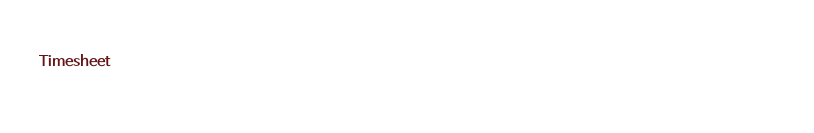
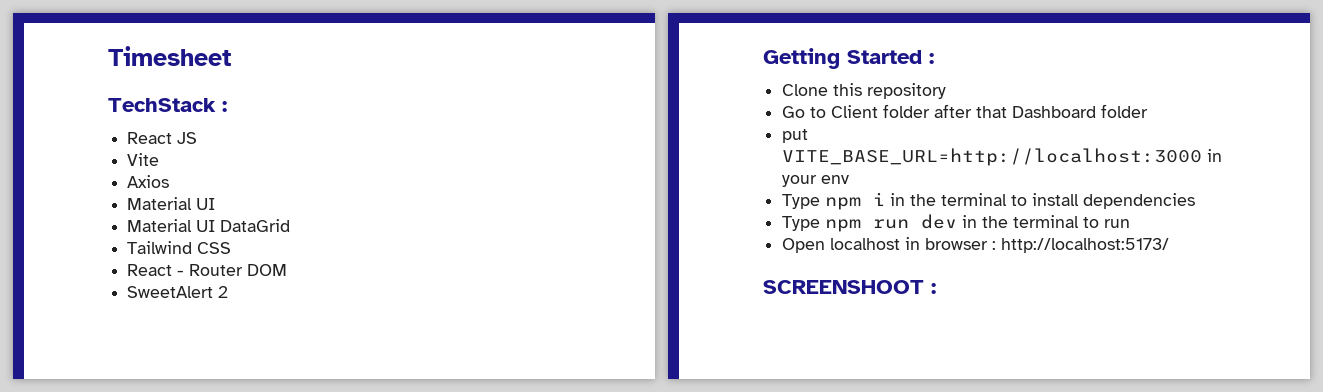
(111, 60) none -> [108,98,227,112] [127,132,198,144] [127,153,160,166] [127,175,170,188] [127,197,216,210] [127,219,291,232] [127,241,232,254] [127,264,288,276] [127,286,229,298] [763,48,934,69] [782,83,947,99] [782,104,1149,118] [782,129,809,143] [782,148,1223,166] [782,175,850,187] [782,192,1196,210] [782,214,1131,232] [782,237,1170,253] [763,280,936,294] // TechStack : // React JS // Vite // Axios // Material UI // Material UI DataGrid // Tailwind CSS // React - Router DOM // SweetAlert 2 // Getting Started : // Clone this repository // Go to Client folder after that Dashboard folder // put VITE_BASE_URL=http://localhost:3000 in your env // Type npm i in the terminal to install dependencies // Type npm run dev in the terminal to run // Open localhost in browser : http://localhost:5173/ // SCREENSHOOT :

